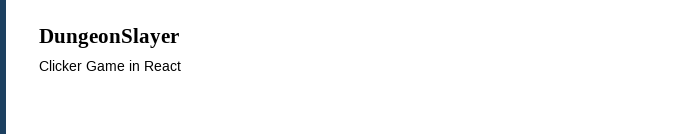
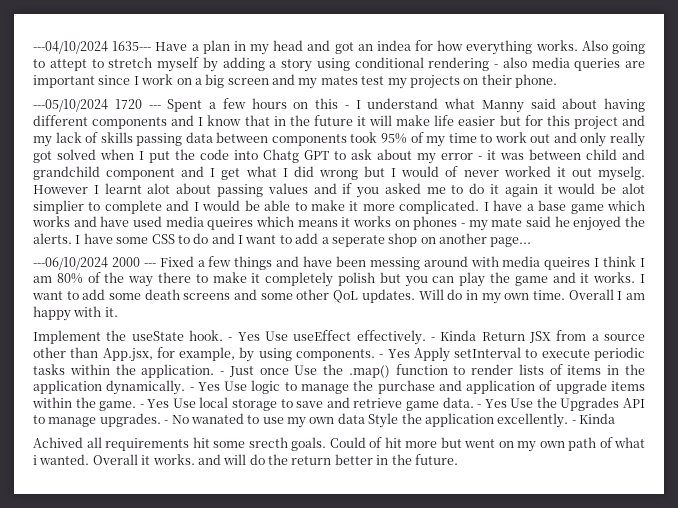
[39,28,179,48] [39,60,181,71] DungeonSlayer // Clicker Game in React -> [33,40,645,55] [33,57,645,72] [33,74,557,89] [33,98,645,113] [33,115,645,130] [33,132,645,147] [33,149,645,164] [33,166,646,181] [33,183,645,198] [33,200,646,214] [32,216,646,231] [33,233,532,247] [33,256,645,270] [33,272,645,287] [32,289,645,304] [33,306,118,321] [33,330,646,345] [33,347,645,362] [33,364,645,378] [33,380,645,395] [32,397,645,411] [33,413,615,428] [33,437,645,452] [33,454,458,465] ---04/10/2024 1635--- Have a plan in my head and got an indea for how everything works. Also going to attept to stretch myself by adding a story using conditional rendering - also media queries are important since I work on a big screen and my mates test my projects on their phone. // ---05/10/2024 1720 --- Spent a few hours on this - I understand what Manny said about having different components and I know that in the future it will make life easier but for this project and my lack of skills passing data between components took 95% of my time to work out and only really got solved when I put the code into Chatg GPT to ask about my error - it was between child and grandchild component and I get what I did wrong but I would of never worked it out myselg. However I learnt alot about passing values and if you asked me to do it again it would be alot simplier to complete and I would be able to make it more complicated. I have a base game which works and have used media queires which means it works on phones - my mate said he enjoyed the alerts. I have some CSS to do and I want to add a seperate shop on another page... // ---06/10/2024 2000 --- Fixed a few things and have been messing around with media queires I think I am 80% of the way there to make it completely polish but you can play the game and it works. I want to add some death screens and some other QoL updates. Will do in my own time. Overall I am happy with it. // Implement the useState hook. - Yes Use useEffect effectively. - Kinda Return JSX from a source other than App.jsx, for example, by using components. - Yes Apply setInterval to execute periodic tasks within the application. - Just once Use the .map() function to render lists of items in the application dynamically. - Yes Use logic to manage the purchase and application of upgrade items within the game. - Yes Use local storage to save and retrieve game data. - Yes Use the Upgrades API to manage upgrades. - No wanated to use my own data Style the application excellently. - Kinda // Achived all requirements hit some srecth goals. Could of hit more but went on my own path of what i wanted. Overall it works. and will do the return better in the future.

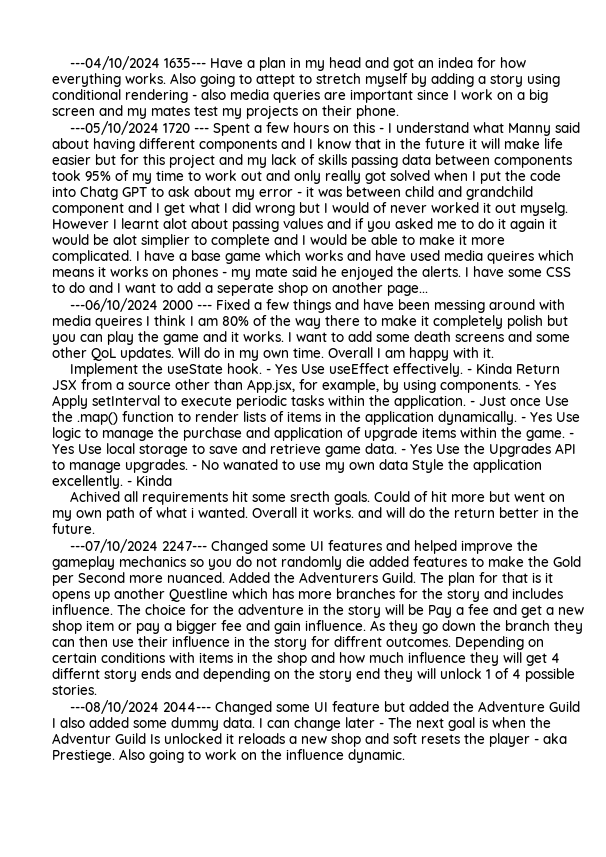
(458, 459) none -> [69,539,538,554] [52,556,581,570] [52,572,553,586] [52,588,563,602] [52,604,584,618] [52,620,583,634] [52,636,544,650] [52,652,560,666] [52,668,575,682] [52,684,97,695] [69,700,580,715] [52,717,551,731] [52,733,567,747] [52,749,405,763] // ---07/10/2024 2247--- Changed some UI features and helped improve the gameplay mechanics so you do not randomly die added features to make the Gold per Second more nuanced. Added the Adventurers Guild. The plan for that is it opens up another Questline which has more branches for the story and includes influence. The choice for the adventure in the story will be Pay a fee and get a new shop item or pay a bigger fee and gain influence. As they go down the branch they can then use their influence in the story for diffrent outcomes. Depending on certain conditions with items in the shop and how much influence they will get 4 differnt story ends and depending on the story end they will unlock 1 of 4 possible stories. // ---08/10/2024 2044--- Changed some UI feature but added the Adventure Guild I also added some dummy data. I can change later - The next goal is when the Adventur Guild Is unlocked it reloads a new shop and soft resets the player - aka Prestiege. Also going to work on the influence dynamic.

